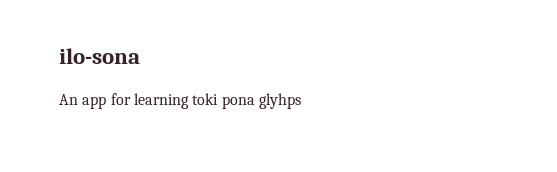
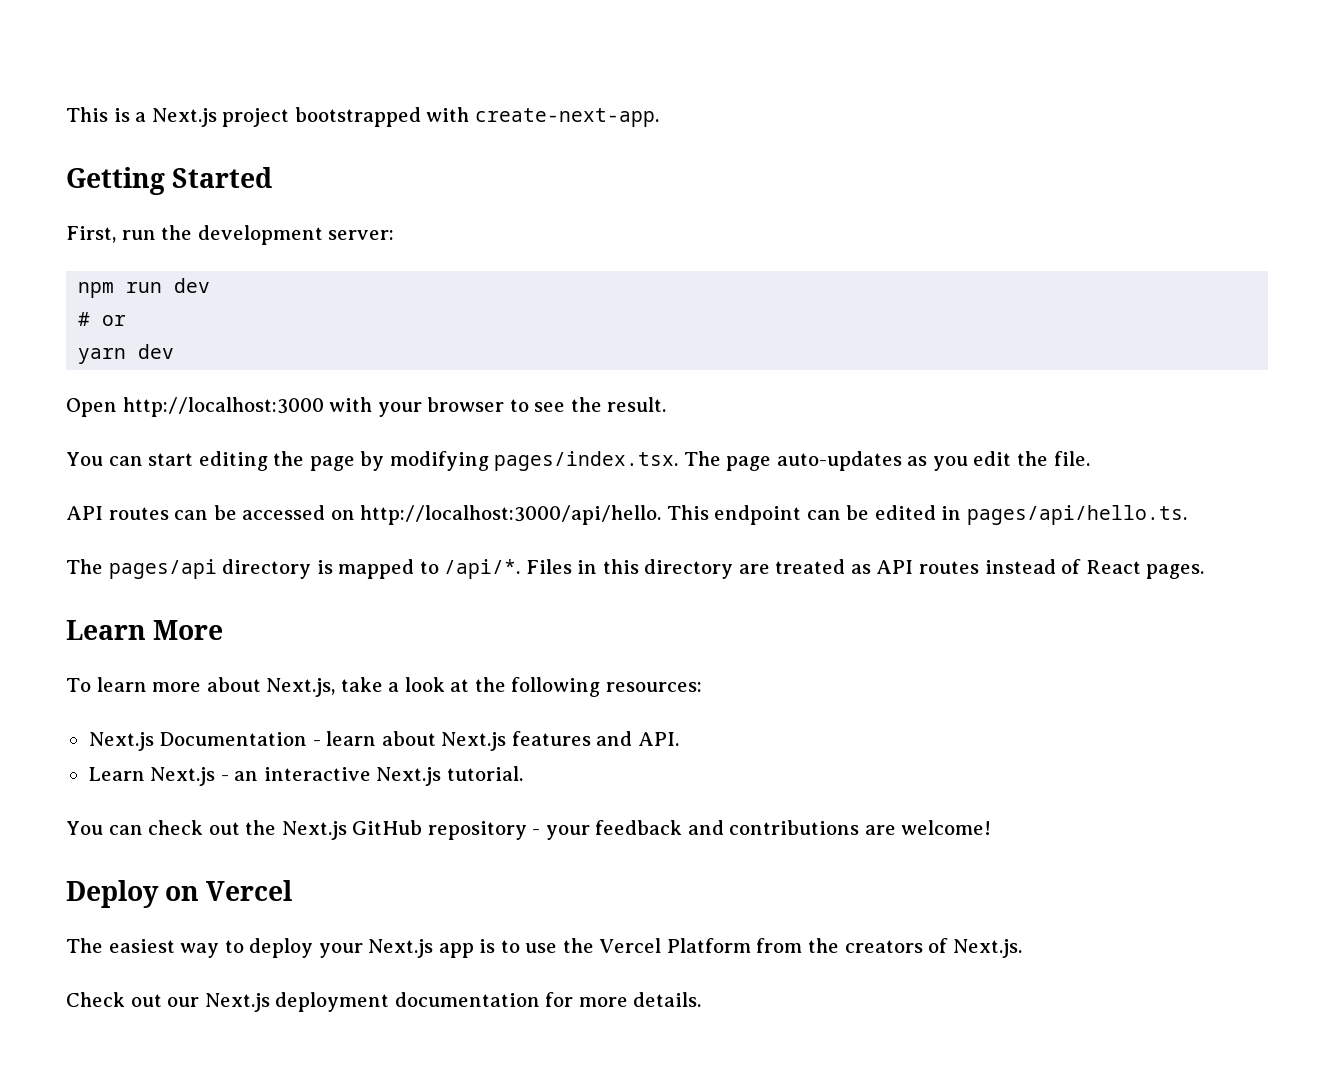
[59,48,140,64] [59,93,301,109] ilo-sona // An app for learning toki pona glyhps -> [66,107,659,127] [66,167,273,195] [66,225,395,245] [78,278,211,298] [78,312,127,326] [78,344,175,364] [66,397,667,417] [66,451,1090,471] [66,505,1187,525] [66,559,1205,579] [66,620,224,640] [66,677,702,697] [88,731,679,751] [88,766,523,786] [66,820,992,840] [66,880,293,908] [66,938,1022,958] [66,992,702,1012] This is a Next.js project bootstrapped with create-next-app. // Getting Started // First, run the development server: // npm run dev // # or // yarn dev // Open http://localhost:3000 with your browser to see the result. // You can start editing the page by modifying pages/index.tsx. The page auto-updates as you edit the file. // API routes can be accessed on http://localhost:3000/api/hello. This endpoint can be edited in pages/api/hello.ts. // The pages/api directory is mapped to /api/*. Files in this directory are treated as API routes instead of React pages. // Learn More // To learn more about Next.js, take a look at the following resources: // Next.js Documentation - learn about Next.js features and API. // Learn Next.js - an interactive Next.js tutorial. // You can check out the Next.js GitHub repository - your feedback and contributions are welcome! // Deploy on Vercel // The easiest way to deploy your Next.js app is to use the Vercel Platform from the creators of Next.js. // Check out our Next.js deployment documentation for more details.

